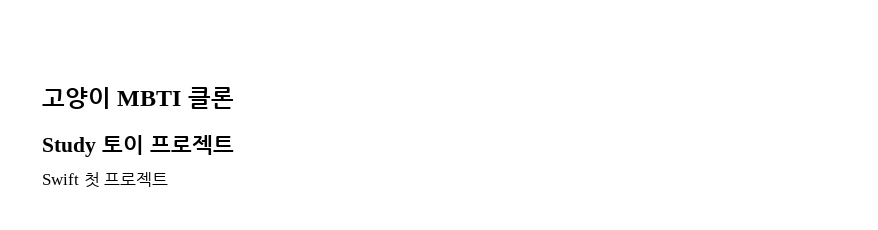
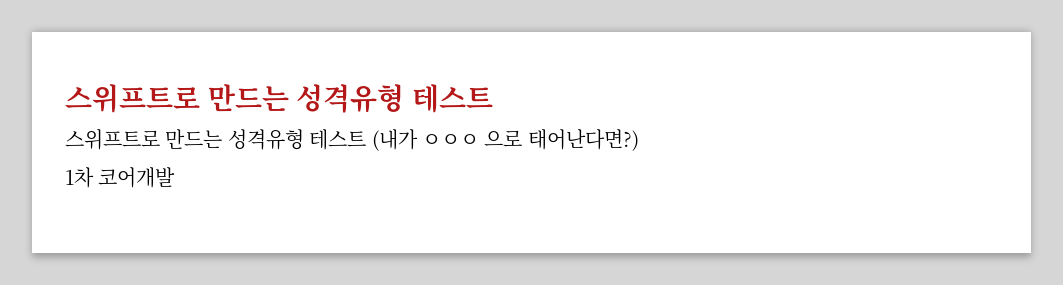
[42,87,234,109] [42,135,234,157] [42,172,169,188] 고양이 MBTI 클론 // Study 토이 프로젝트 // Swift 첫 프로젝트 -> [65,84,493,113] [65,129,639,151] [65,167,176,188] 스위프트로 만드는 성격유형 테스트 // 스위프트로 만드는 성격유형 테스트 (내가 ㅇㅇㅇ 으로 태어난다면?) // 1차 코어개발

